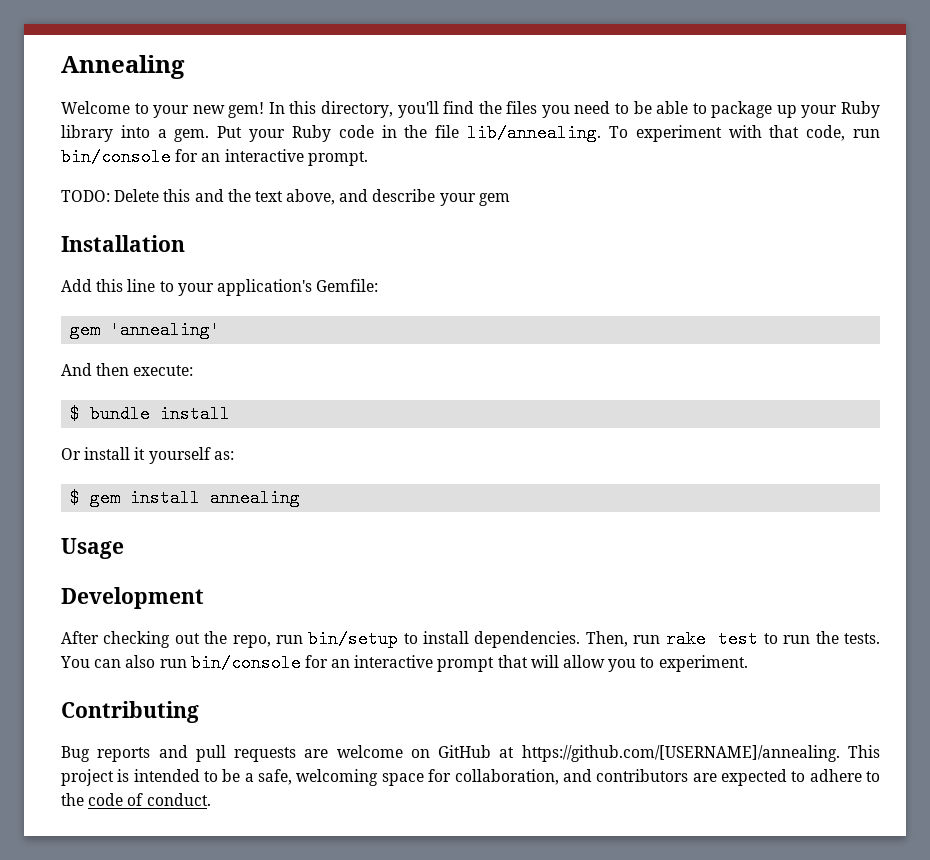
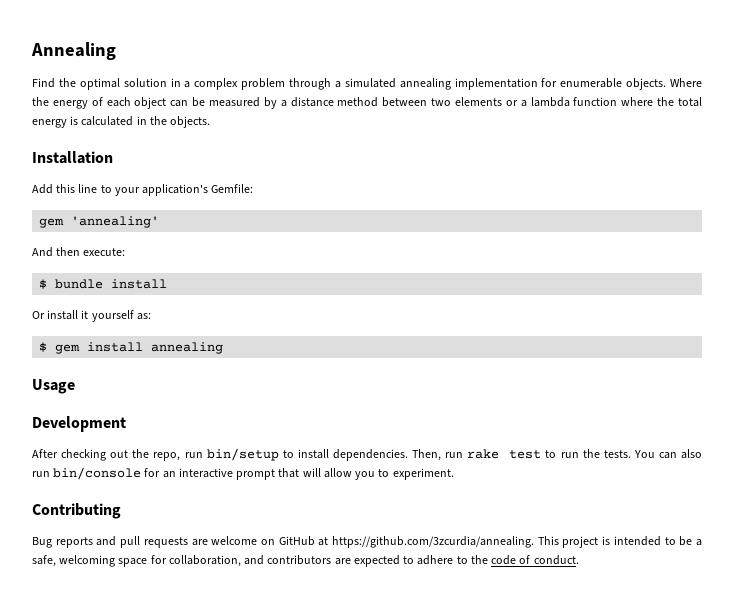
[61,101,880,118] [61,124,881,142] [61,148,368,166] [61,189,510,206] Welcome to your new gem! In this directory, you'll find the files you need to be able to package up your Ruby library into a gem. Put your Ruby code in the file lib/annealing. To experiment with that code, run bin/console for an interactive prompt. // TODO: Delete this and the text above, and describe your gem -> [32,78,702,90] [32,97,702,109] [32,116,211,128] Find the optimal solution in a complex problem through a simulated annealing implementation for enumerable objects. Where the energy of each object can be measured by a distance method between two elements or a lambda function where the total energy is calculated in the objects.
[521,745,840,762] https://github.com/[USERNAME]/annealing. -> [332,536,535,548] https://github.com/3zcurdia/annealing.

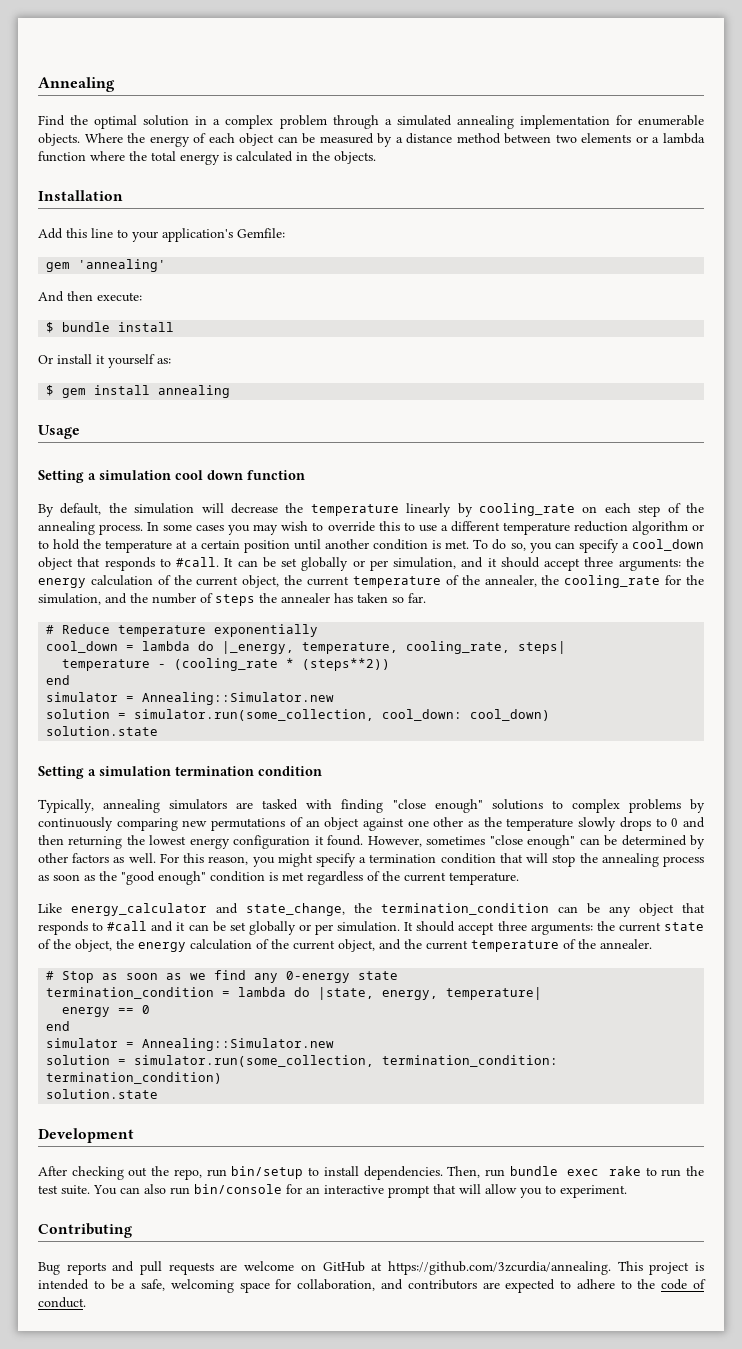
(75, 386) none -> [38,470,305,483] [38,503,704,517] [38,521,704,535] [38,539,705,553] [38,557,704,571] [38,575,705,588] [38,593,426,606] [46,624,319,637] [46,641,567,654] [62,658,391,671] [46,675,71,685] [46,692,335,705] [46,709,551,721] [46,726,159,736] [38,766,322,779] [38,799,706,813] [38,817,706,831] [38,835,705,849] [38,853,704,867] [38,871,519,885] [38,903,705,917] [38,921,704,935] [38,939,652,952] [46,970,399,983] [46,987,543,1000] [62,1005,151,1017] [46,1021,71,1031] [46,1038,335,1051] [46,1055,559,1067] [46,1072,223,1084] [46,1089,159,1099] // Setting a simulation cool down function // By default, the simulation will decrease the temperature linearly by cooling_rate on each step of the annealing process. In some cases you may wish to override this to use a different temperature reduction algorithm or to hold the temperature at a certain position until another condition is met. To do so, you can specify a cool_down object that responds to #call. It can be set globally or per simulation, and it should accept three arguments: the energy calculation of the current object, the current temperature of the annealer, the cooling_rate for the simulation, and the number of steps the annealer has taken so far. // # Reduce temperature exponentially // cool_down = lambda do |_energy, temperature, cooling_rate, steps| // temperature - (cooling_rate * (steps**2)) // end // simulator = Annealing::Simulator.new // solution = simulator.run(some_collection, cool_down: cool_down) // solution.state // Setting a simulation termination condition // Typically, annealing simulators are tasked with finding "close enough" solutions to complex problems by continuously comparing new permutations of an object against one other as the temperature slowly drops to 0 and then returning the lowest energy configuration it found. However, sometimes "close enough" can be determined by other factors as well. For this reason, you might specify a termination condition that will stop the annealing process as soon as the "good enough" condition is met regardless of the current temperature. // Like energy_calculator and state_change, the termination_condition can be any object that responds to #call and it can be set globally or per simulation. It should accept three arguments: the current state of the object, the energy calculation of the current object, and the current temperature of the annealer. // # Stop as soon as we find any 0-energy state // termination_condition = lambda do |state, energy, temperature| // energy == 0 // end // simulator = Annealing::Simulator.new // solution = simulator.run(some_collection, termination_condition: termination_condition) // solution.state
[467,449,542,459] rake test -> [509,1166,641,1176] bundle exec rake
[603,450,631,458] tests. -> [38,1185,90,1195] test suite.

